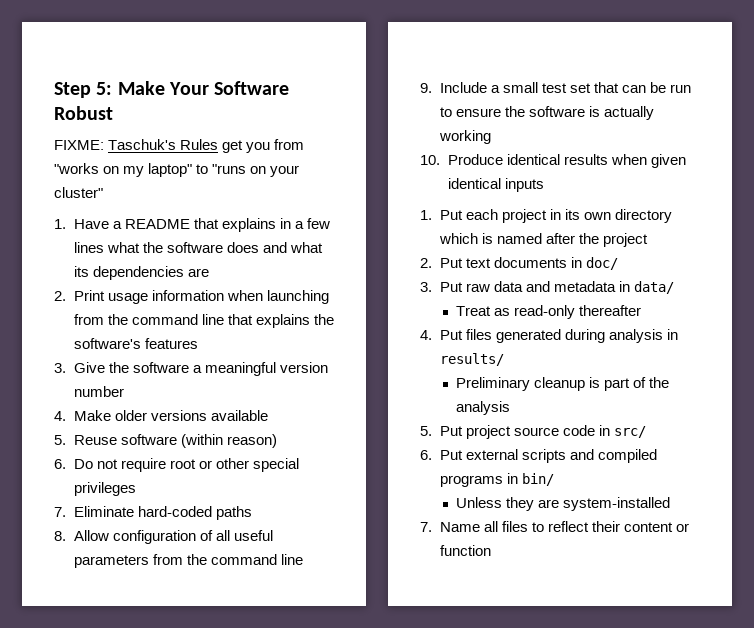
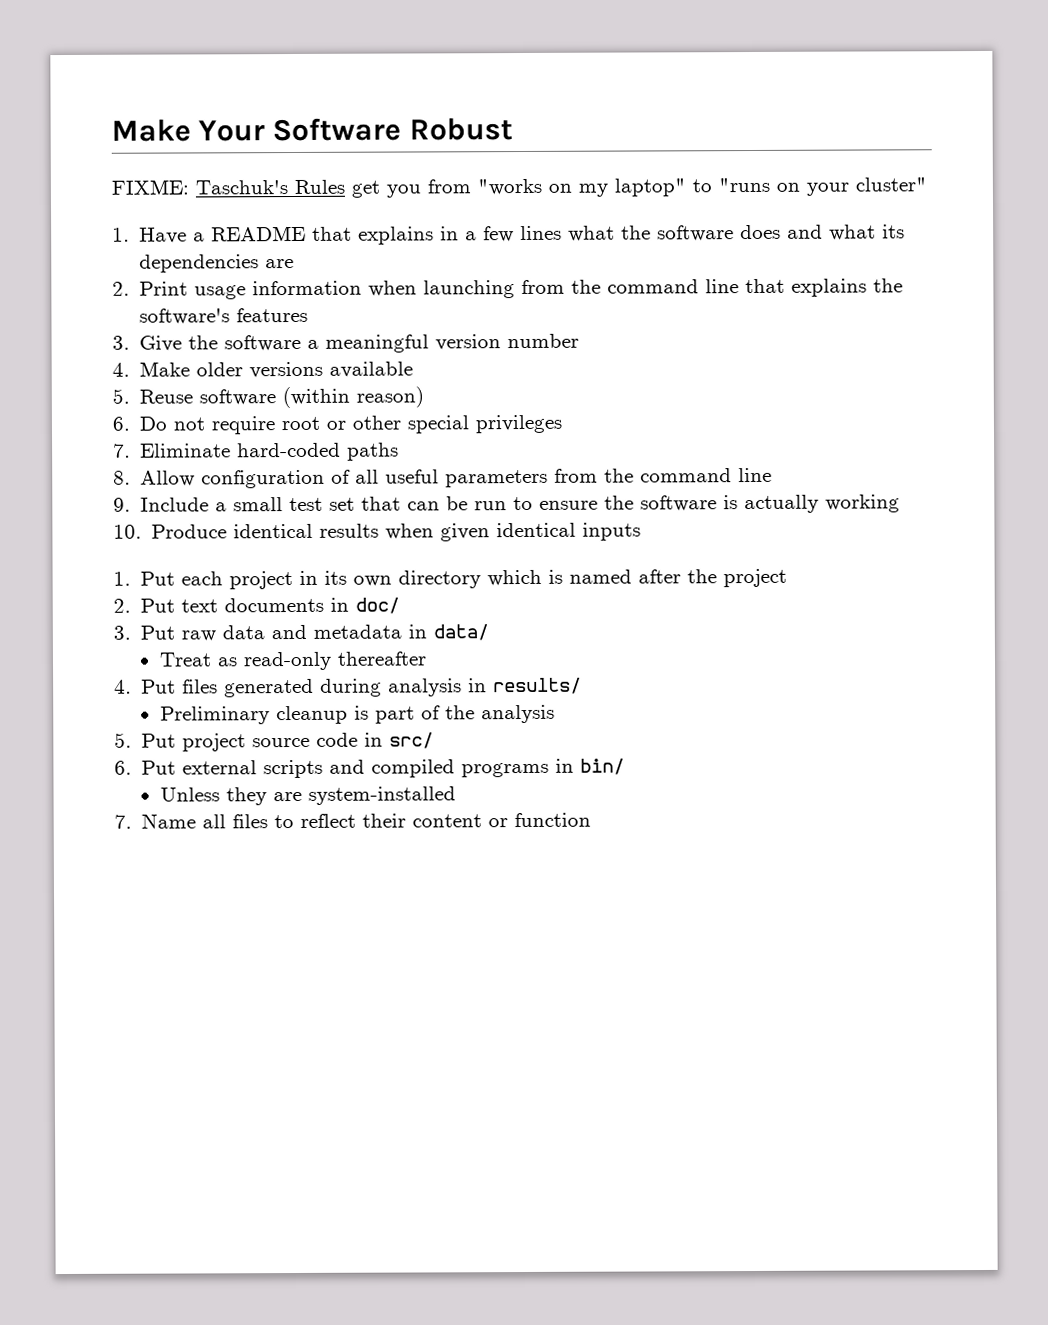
[54,82,113,98] Step 5: -> (111, 130) none

